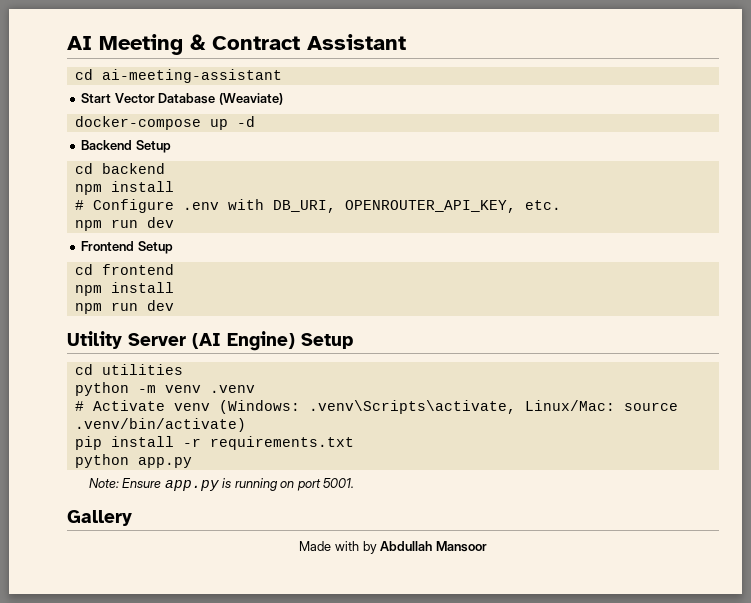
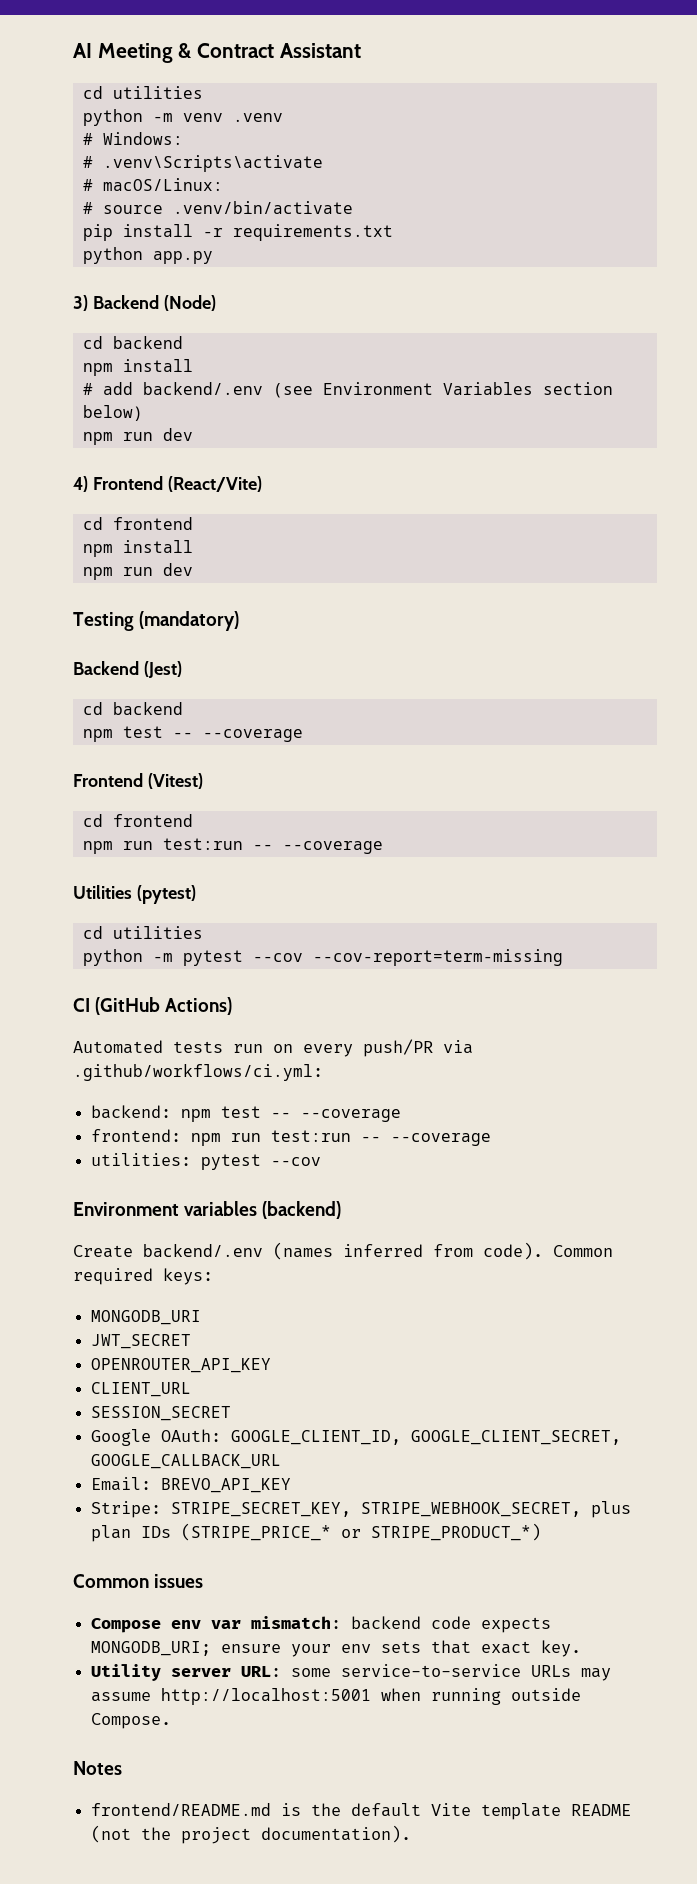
[101,69,282,83] [81,93,283,105] [74,116,255,130] [81,140,171,153] ai-meeting-assistant // Start Vector Database (Weaviate) // docker-compose up -d // Backend Setup -> [112,86,203,99] [82,109,283,126] [82,132,183,145] [82,155,323,172] [82,178,223,191] [82,201,353,214] [82,224,393,241] [82,247,213,264] [73,295,216,311] utilities // python -m venv .venv // # Windows: // # .venv\Scripts\activate // # macOS/Linux: // # source .venv/bin/activate // pip install -r requirements.txt // python app.py // 3) Backend (Node)
[92,199,561,213] [74,217,174,231] [81,241,173,254] Configure .env with DB_URI, OPENROUTER_API_KEY, etc. // npm run dev // Frontend Setup -> [102,382,613,398] [82,405,143,421] [82,428,193,445] [73,476,262,492] add backend/.env (see Environment Variables section below) // npm run dev // 4) Frontend (React/Vite)
[67,331,353,351] [74,364,183,375] [74,382,255,396] [74,400,678,414] [74,418,246,432] [74,436,354,450] [74,454,192,468] [88,478,355,491] [67,510,132,526] [299,541,487,554] Utility Server (AI Engine) Setup // cd utilities // python -m venv .venv // # Activate venv (Windows: .venv\Scripts\activate, Linux/Mac: source .venv/bin/activate) // pip install -r requirements.txt // python app.py // Note: Ensure app.py is running on port 5001. // Gallery // Made with by Abdullah Mansoor -> [73,611,240,631] [73,661,182,678] [82,702,183,715] [82,726,303,742] [73,773,203,789] [82,814,193,827] [82,838,383,854] [73,885,196,904] [82,926,203,939] [82,949,563,966] [73,997,233,1015] [73,1039,473,1057] [73,1064,323,1081] [91,1105,402,1122] [91,1129,492,1146] [91,1153,322,1170] [73,1201,342,1219] [73,1242,613,1260] [73,1268,213,1285] [91,1310,202,1325] [91,1334,192,1349] [91,1358,272,1373] [91,1382,192,1397] [91,1406,232,1421] [91,1429,622,1446] [91,1454,282,1469] [91,1477,292,1493] [91,1501,632,1518] [91,1523,542,1542] [73,1574,204,1588] [91,1616,552,1633] [91,1640,582,1657] [91,1664,612,1681] [91,1688,582,1705] [91,1713,172,1729] [73,1761,122,1775] [91,1803,632,1820] [91,1825,412,1844] Testing (mandatory) // Backend (Jest) // cd backend // npm test -- --coverage // Frontend (Vitest) // cd frontend // npm run test:run -- --coverage // Utilities (pytest) // cd utilities // python -m pytest --cov --cov-report=term-missing // CI (GitHub Actions) // Automated tests run on every push/PR via .github/workflows/ci.yml: // backend: npm test -- --coverage // frontend: npm run test:run -- --coverage // utilities: pytest --cov // Environment variables (backend) // Create backend/.env (names inferred from code). Common required keys: // MONGODB_URI // JWT_SECRET // OPENROUTER_API_KEY // CLIENT_URL // SESSION_SECRET // Google OAuth: GOOGLE_CLIENT_ID, GOOGLE_CLIENT_SECRET, GOOGLE_CALLBACK_URL // Email: BREVO_API_KEY // Stripe: STRIPE_SECRET_KEY, STRIPE_WEBHOOK_SECRET, plus plan IDs (STRIPE_PRICE_* or STRIPE_PRODUCT_*) // Common issues // Compose env var mismatch: backend code expects MONGODB_URI; ensure your env sets that exact key. // Utility server URL: some service-to-service URLs may assume http://localhost:5001 when running outside Compose. // Notes // frontend/README.md is the default Vite template README (not the project documentation).

